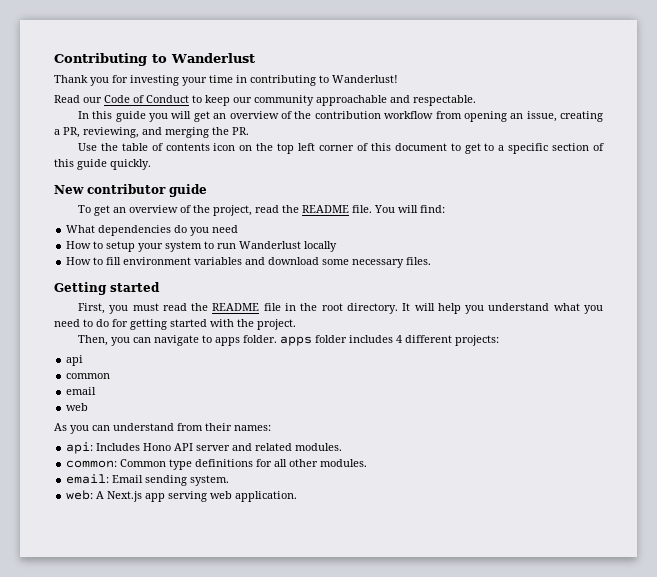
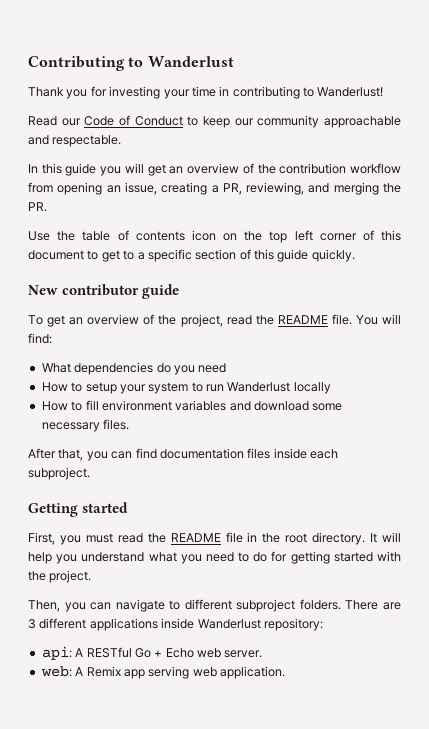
(432, 261) none -> [28,448,338,461] [28,467,90,480] // After that, you can find documentation files inside each subproject.
[214,335,499,346] [66,355,84,366] [66,373,111,379] [66,387,97,395] [66,403,89,411] [54,423,271,434] [66,442,343,454] [66,459,368,470] [66,474,230,486] apps folder. apps folder includes 4 different projects: // api // common // email // web // As you can understand from their names: // api: Includes Hono API server and related modules. // common: Common type definitions for all other modules. // email: Email sending system. -> [184,599,401,612] [28,618,323,631] [41,646,263,660] different subproject folders. There are 3 different applications inside Wanderlust repository: // api: A RESTful Go + Echo web server.
[107,491,143,502] Next.js -> [86,666,121,677] Remix

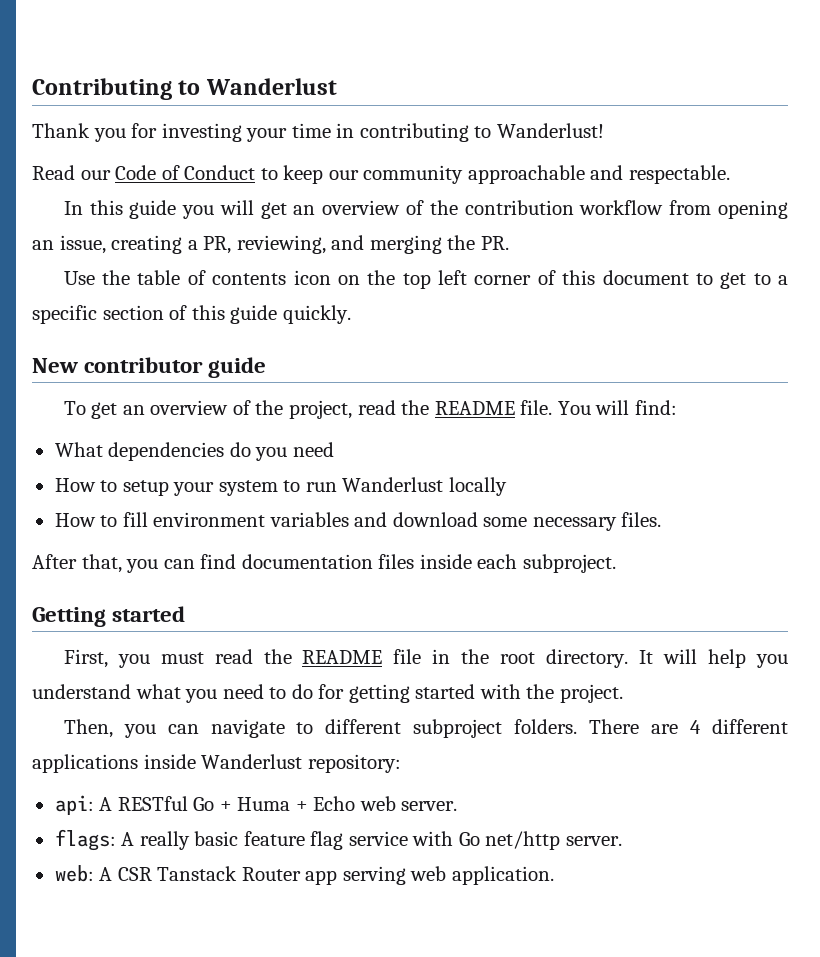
[28,619,36,629] 3 -> [690,720,702,734] 4
(163, 653) none -> [237,797,308,811] Huma +
(263, 654) none -> [54,829,622,851] // flags: A really basic feature flag service with Go net/http server.
[86,666,121,677] Remix -> [117,866,301,881] CSR Tanstack Router

